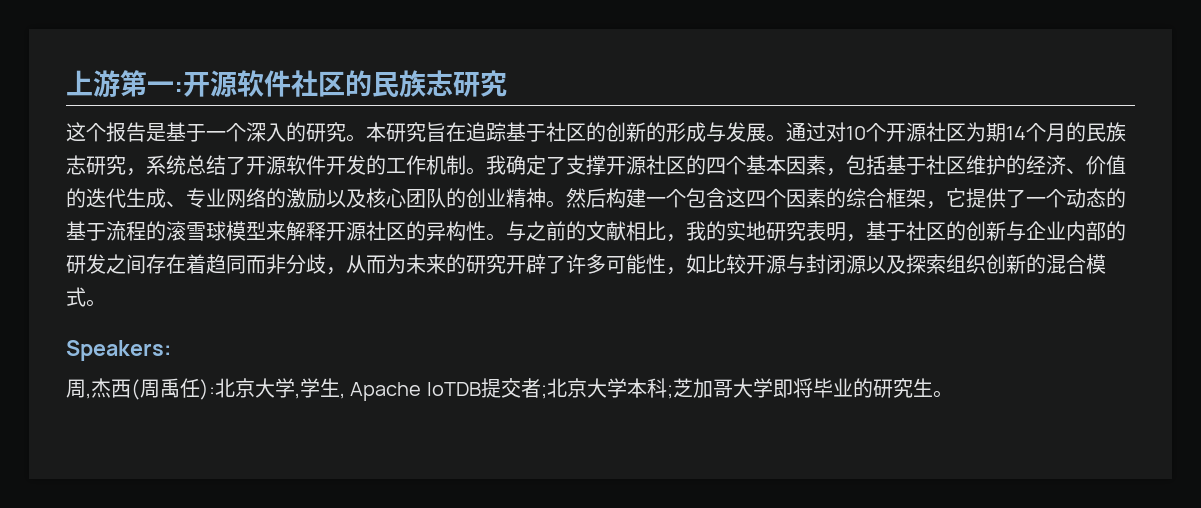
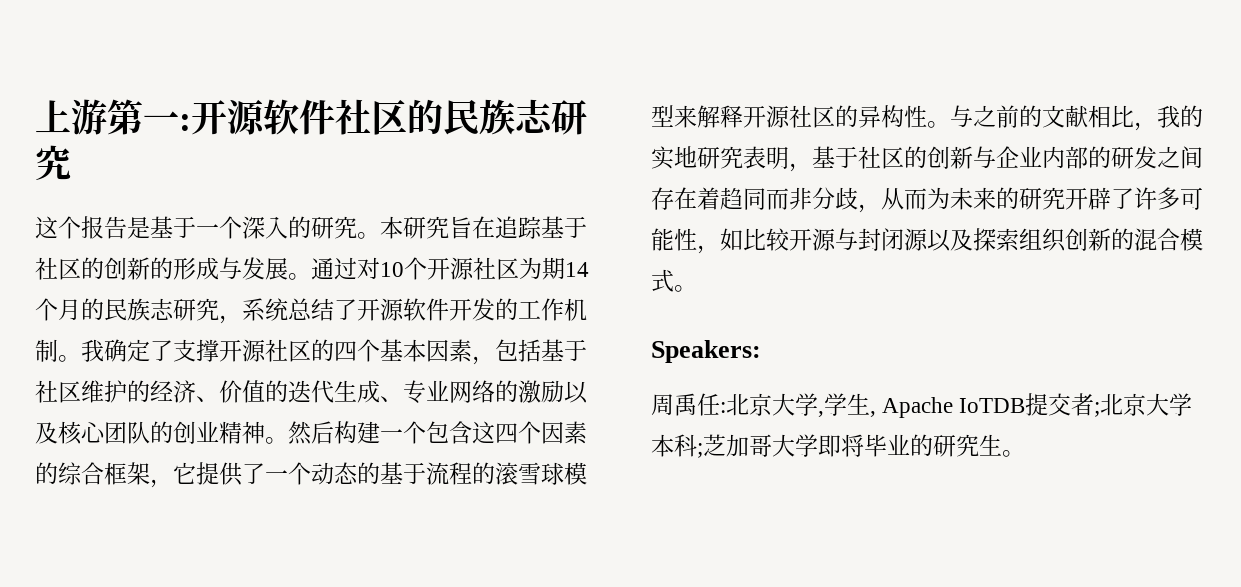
[86,378,215,400] ,杰西(周禹任): -> [674,393,726,416] 禹任:

